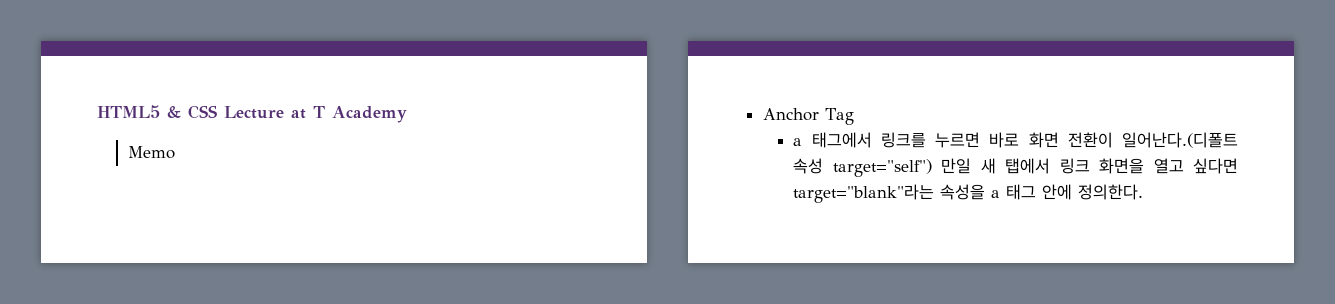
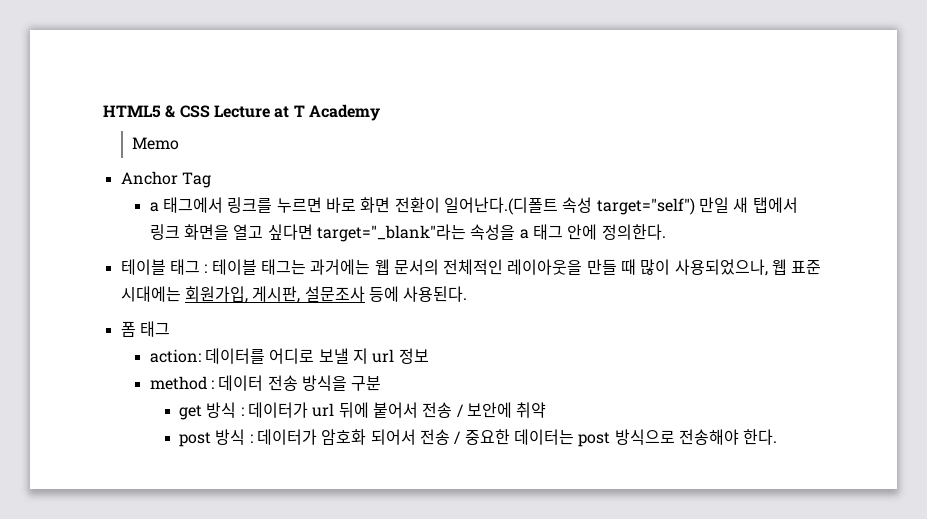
[793,184,935,203] target="blank"라는 -> [317,224,467,242] target="_blank"라는
(1144, 192) none -> [120,259,822,276] [120,286,468,303] [120,321,170,337] [149,348,429,364] [149,375,382,391] [179,402,547,420] [179,429,778,447] // 테이블 태그 : 테이블 태그는 과거에는 웹 문서의 전체적인 레이아웃을 만들 때 많이 사용되었으나, 웹 표준 시대에는 회원가입, 게시판, 설문조사 등에 사용된다. // 폼 태그 // action: 데이터를 어디로 보낼 지 url 정보 // method : 데이터 전송 방식을 구분 // get 방식 : 데이터가 url 뒤에 붙어서 전송 / 보안에 취약 // post 방식 : 데이터가 암호화 되어서 전송 / 중요한 데이터는 post 방식으로 전송해야 한다.

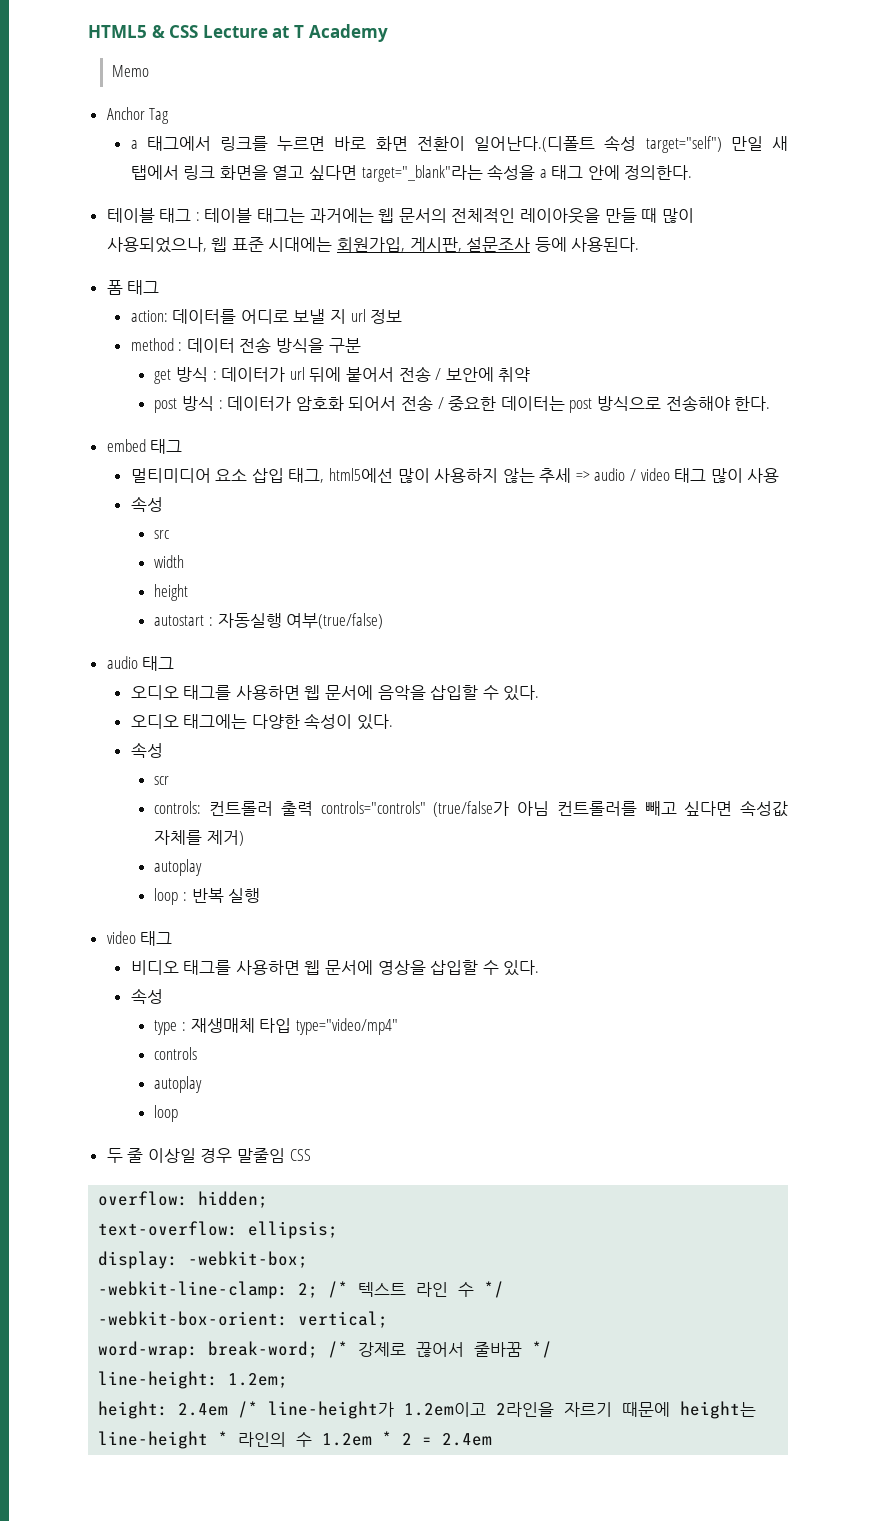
(778, 437) none -> [106,439,183,454] [130,468,780,483] [130,496,163,512] [154,530,170,539] [154,555,185,568] [154,584,189,601] [154,613,384,629] [106,656,175,671] [130,685,540,701] [130,713,393,730] [130,742,163,758] [154,776,170,785] [154,800,789,817] [154,830,245,846] [154,859,203,876] [154,888,261,905] [106,931,173,946] [130,960,540,976] [130,988,163,1004] [154,1018,398,1035] [154,1047,198,1060] [154,1076,203,1093] [154,1105,179,1122] [106,1148,311,1163] [98,1191,269,1208] [98,1221,339,1239] [98,1251,309,1269] [98,1281,505,1299] [98,1311,389,1328] [98,1341,553,1359] [98,1371,289,1389] [98,1401,757,1419] [98,1431,493,1449] // embed 태그 // 멀티미디어 요소 삽입 태그, html5에선 많이 사용하지 않는 추세 => audio / video 태그 많이 사용 // 속성 // src // width // height // autostart : 자동실행 여부(true/false) // audio 태그 // 오디오 태그를 사용하면 웹 문서에 음악을 삽입할 수 있다. // 오디오 태그에는 다양한 속성이 있다. // 속성 // scr // controls: 컨트롤러 출력 controls="controls" (true/false가 아님 컨트롤러를 빼고 싶다면 속성값 자체를 제거) // autoplay // loop : 반복 실행 // video 태그 // 비디오 태그를 사용하면 웹 문서에 영상을 삽입할 수 있다. // 속성 // type : 재생매체 타입 type="video/mp4" // controls // autoplay // loop // 두 줄 이상일 경우 말줄임 CSS // overflow: hidden; // text-overflow: ellipsis; // display: -webkit-box; // -webkit-line-clamp: 2; /* 텍스트 라인 수 */ // -webkit-box-orient: vertical; // word-wrap: break-word; /* 강제로 끊어서 줄바꿈 */ // line-height: 1.2em; // height: 2.4em /* line-height가 1.2em이고 2라인을 자르기 때문에 height는 line-height * 라인의 수 1.2em * 2 = 2.4em

